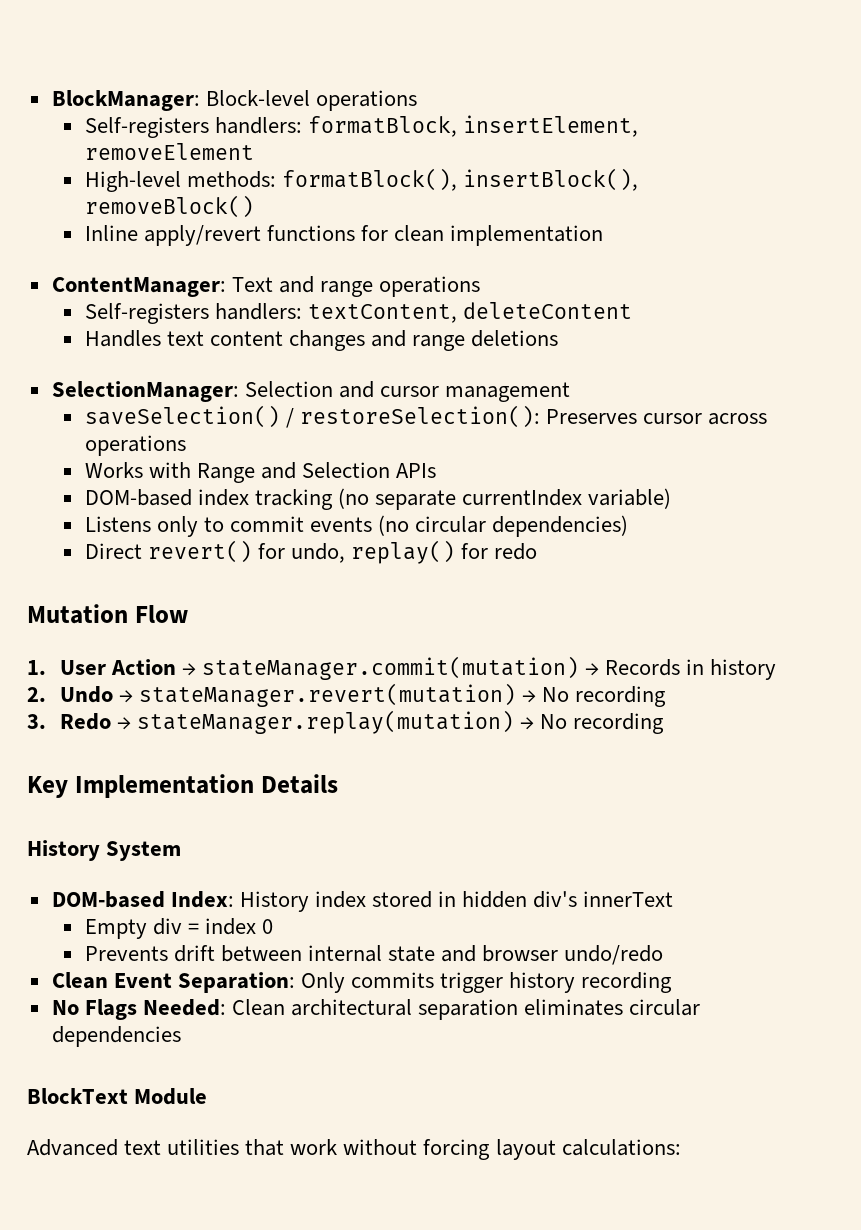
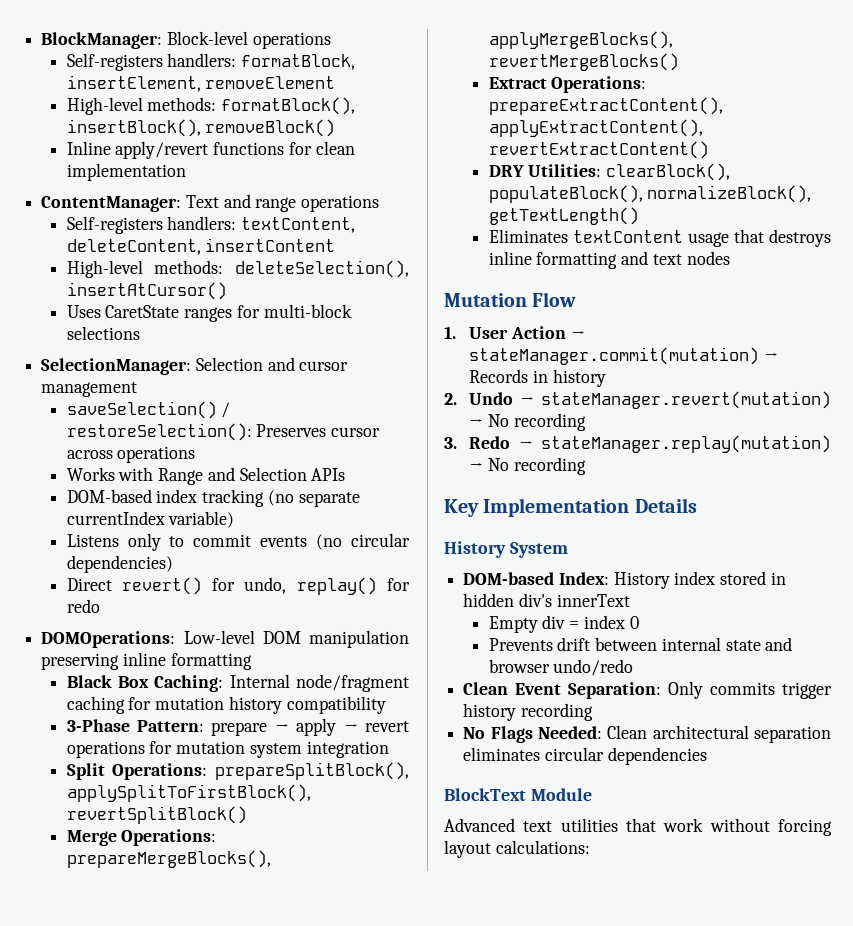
[462,302,632,319] [84,330,559,351] deleteContent // Handles text content changes and range deletions -> [66,238,336,255] [66,260,409,278] [66,282,227,300] [66,304,352,322] [66,326,140,340] deleteContent, insertContent // High-level methods: deleteSelection(), insertAtCursor() // Uses CaretState ranges for multi-block selections
(538, 551) none -> [41,630,409,648] [41,652,252,670] [66,674,409,692] [66,696,386,714] [66,718,409,736] [66,741,389,758] [66,762,409,780] [66,784,311,802] [66,806,247,824] [66,829,217,846] [66,850,271,868] [488,31,673,49] [488,53,679,71] [488,76,647,93] [488,97,723,115] [488,119,703,137] [488,141,709,159] [488,163,731,181] [488,185,812,203] [488,207,639,225] [488,229,831,247] [488,251,730,269] // DOMOperations: Low-level DOM manipulation preserving inline formatting // Black Box Caching: Internal node/fragment caching for mutation history compatibility // 3-Phase Pattern: prepare → apply → revert operations for mutation system integration // Split Operations: prepareSplitBlock(), applySplitToFirstBlock(), revertSplitBlock() // Merge Operations: prepareMergeBlocks(), applyMergeBlocks(), revertMergeBlocks() // Extract Operations: prepareExtractContent(), applyExtractContent(), revertExtractContent() // DRY Utilities: clearBlock(), populateBlock(), normalizeBlock(), getTextLength() // Eliminates textContent usage that destroys inline formatting and text nodes

